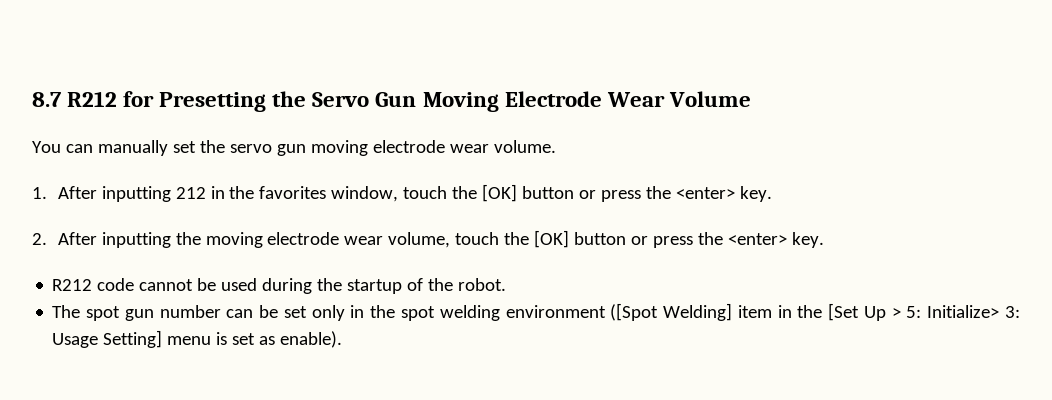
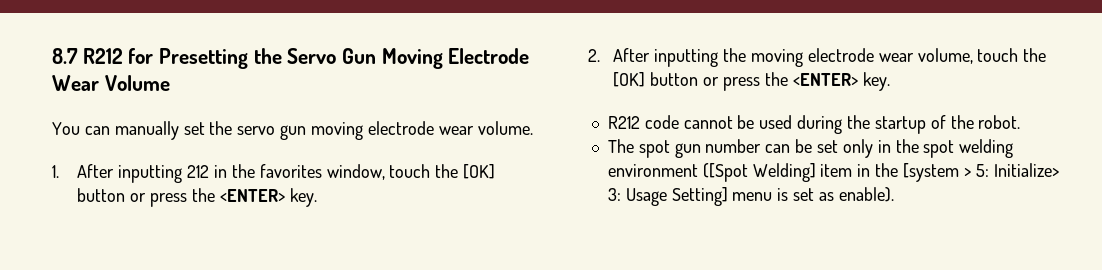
[676,187,736,199] <enter> -> [219,189,285,202] <ENTER>
[728,233,788,245] <enter> -> [792,73,858,86] <ENTER>
[828,303,886,321] [Set Up -> [902,163,959,182] [system

